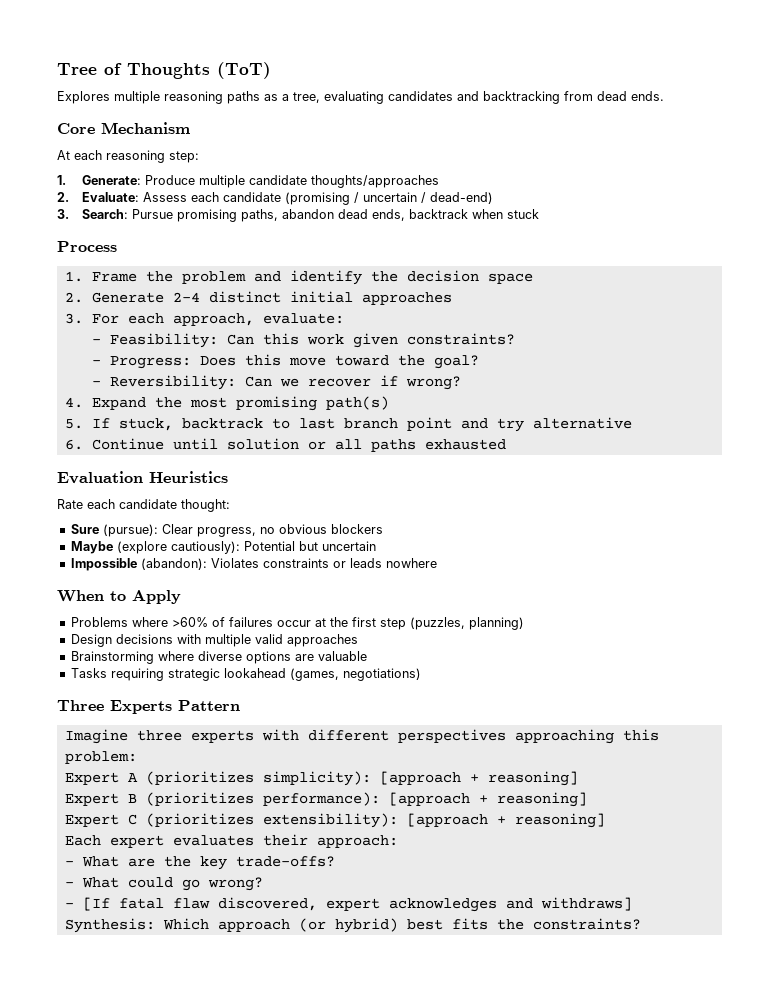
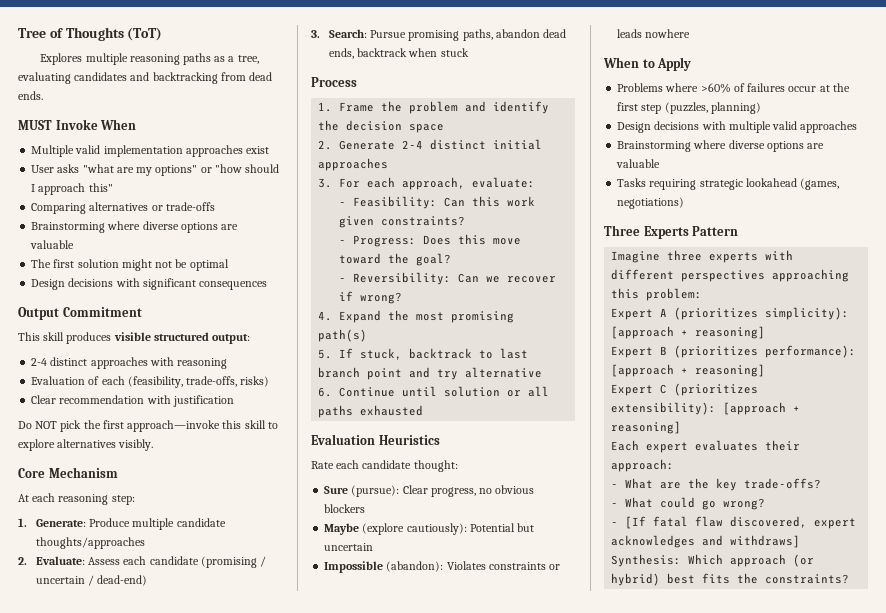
(664, 96) none -> [18,119,137,130] [31,145,270,157] [31,164,280,176] [31,183,113,195] [31,202,215,214] [31,221,239,233] [30,240,75,249] [31,259,229,271] [31,278,268,290] [18,307,142,320] [18,332,251,344] [31,357,228,369] [31,376,270,388] [31,395,234,407] [18,420,278,432] [18,439,154,451] // MUST Invoke When // Multiple valid implementation approaches exist // User asks "what are my options" or "how should I approach this" // Comparing alternatives or trade-offs // Brainstorming where diverse options are valuable // The first solution might not be optimal // Design decisions with significant consequences // Output Commitment // This skill produces visible structured output: // 2-4 distinct approaches with reasoning // Evaluation of each (feasibility, trade-offs, risks) // Clear recommendation with justification // Do NOT pick the first approach—invoke this skill to explore alternatives visibly.

